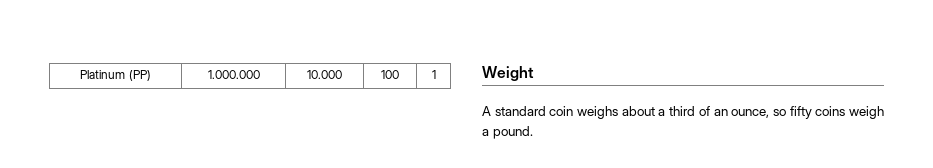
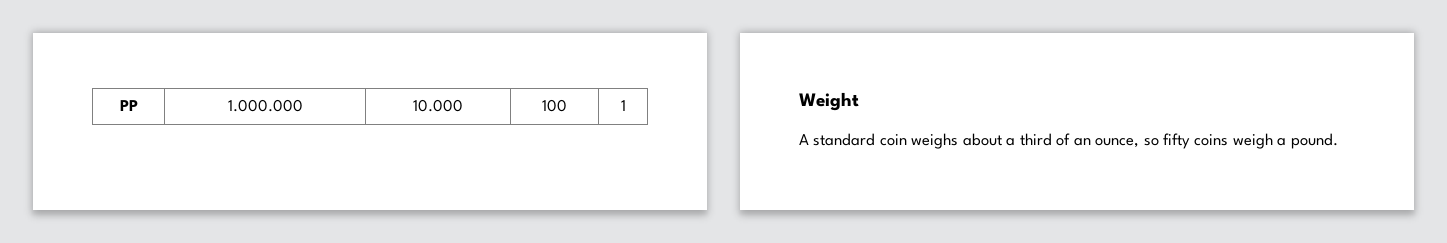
[80,70,151,81] Platinum (PP) -> [119,100,138,111] PP

